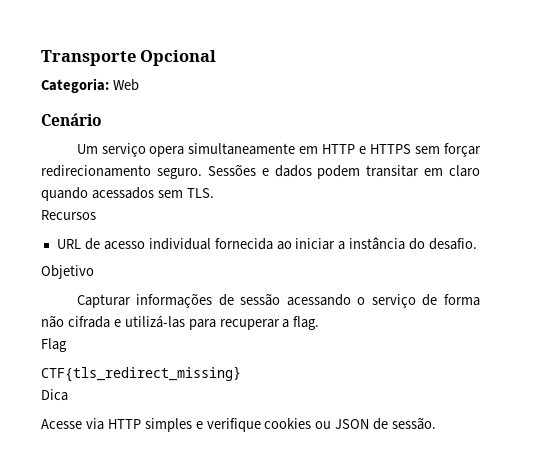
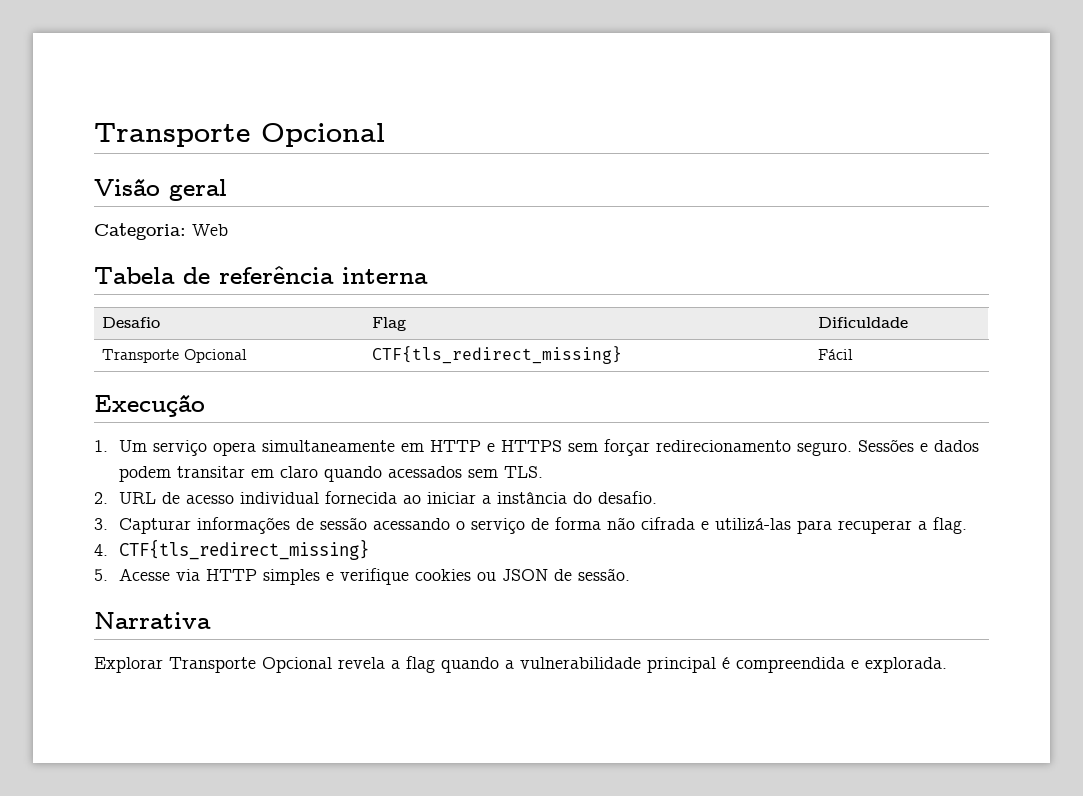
[41,50,217,66] Transporte Opcional -> [94,123,385,147] [94,178,227,201] Transporte Opcional // Visão geral
[41,113,102,126] Cenário // -> [94,266,428,284] [101,317,160,328] [371,317,406,331] [817,317,908,328] [101,349,247,363] [371,346,622,364] [817,349,853,360] [94,394,205,417] [94,440,108,452] Tabela de referência interna // Desafio | Flag | Dificuldade // Transporte Opcional | CTF{tls_redirect_missing} | Fácil // Execução // 1.
[41,210,96,220] Recursos // -> [94,492,108,504] 2.
[41,265,94,279] Objetivo // -> [94,518,108,530] 3.
[41,338,67,352] Flag // -> [94,544,108,556] 4.
[41,389,68,401] Dica // -> [94,569,108,581] 5.
(437, 423) none -> [94,612,211,629] [94,656,947,673] // Narrativa // Explorar Transporte Opcional revela a flag quando a vulnerabilidade principal é compreendida e explorada.

